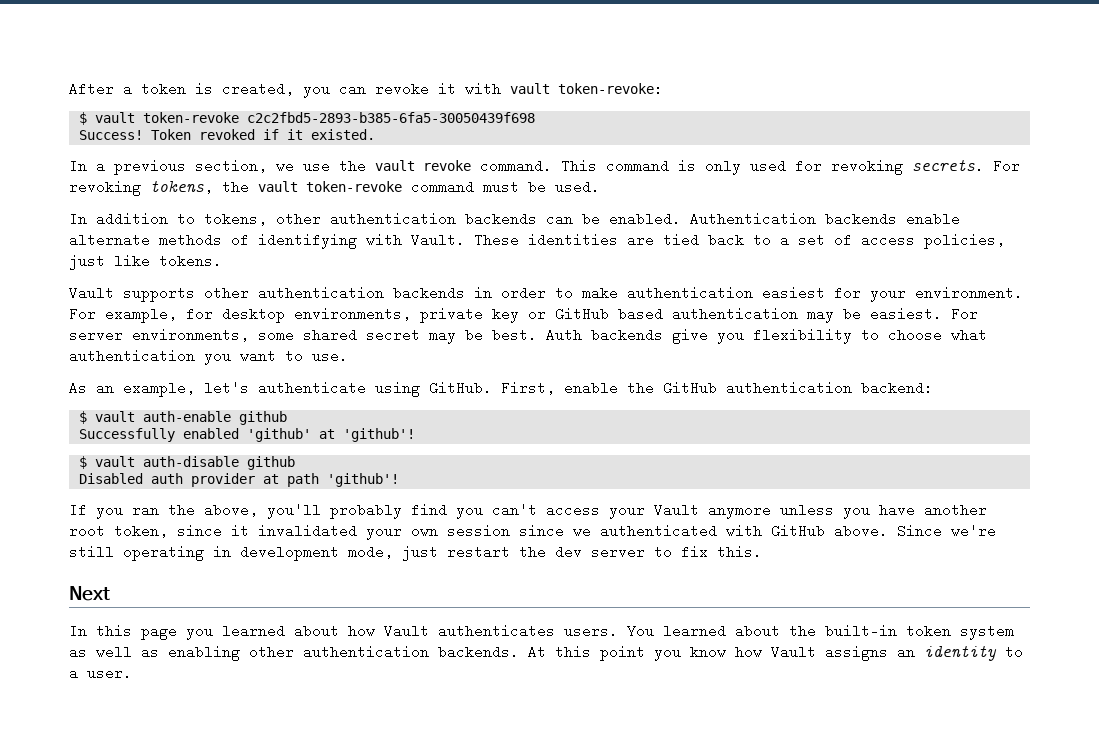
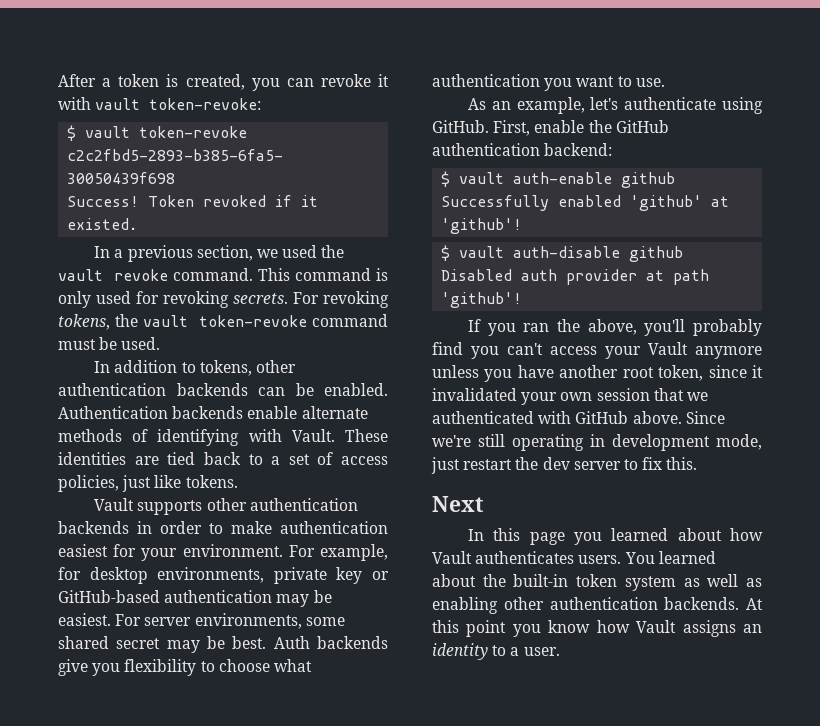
[303,159,330,173] use -> [282,245,318,258] used
[555,307,663,321] GitHub based -> [58,590,160,603] GitHub-based
[519,524,564,538] since -> [653,388,684,401] that

